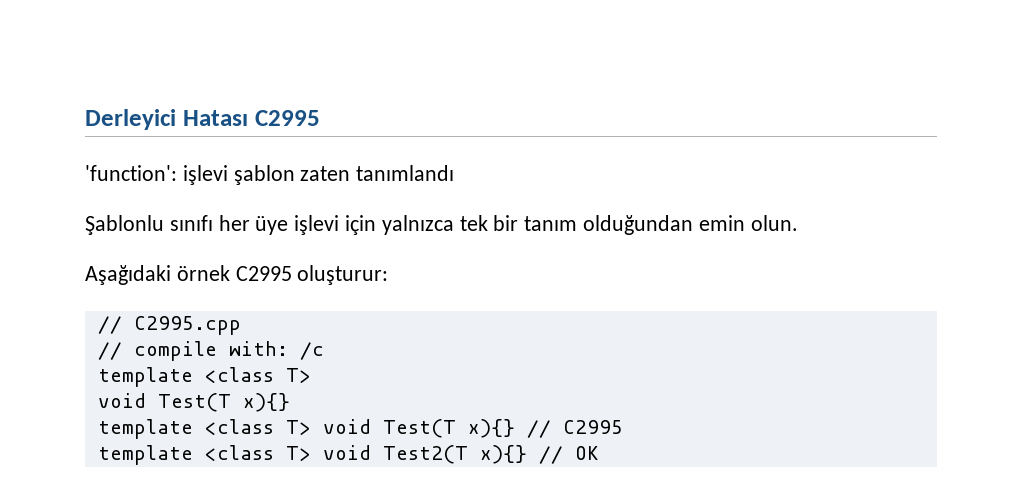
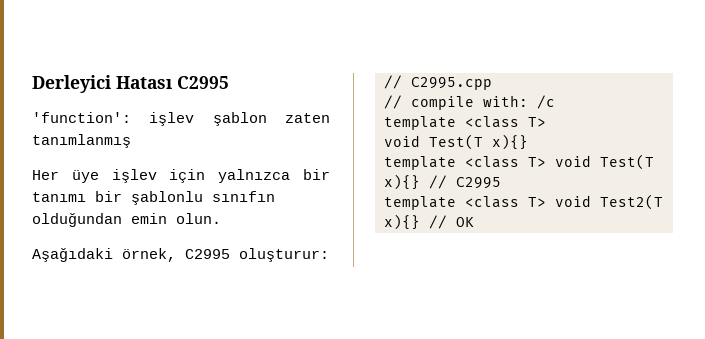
[182,165,228,185] işlevi -> [149,112,195,126] işlev
[356,165,455,181] [85,215,578,235] tanımlandı // Şablonlu sınıfı her üye işlevi için yalnızca tek bir tanım -> [32,134,131,148] [32,169,331,183] [32,191,275,205] tanımlanmış // Her üye işlev için yalnızca bir tanımı bir şablonlu sınıfın
[176,265,230,281] örnek -> [122,248,176,262] örnek,

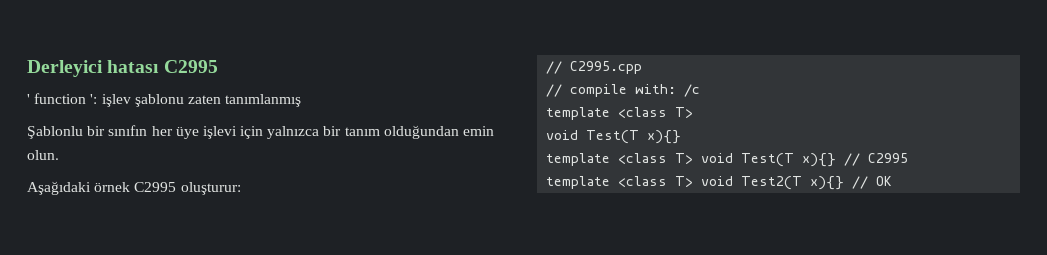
[116,76,229,89] [32,112,330,126] [32,134,131,148] [32,169,331,183] [32,191,275,205] Hatası C2995 // 'function': işlev şablon zaten tanımlanmış // Her üye işlev için yalnızca bir tanımı bir şablonlu sınıfın -> [107,60,218,73] [27,93,302,107] [27,125,380,139] hatası C2995 // ' function ': işlev şablonu zaten tanımlanmış // Şablonlu bir sınıfın her üye işlevi için yalnızca bir tanım
[122,248,176,262] örnek, -> [94,182,131,192] örnek

